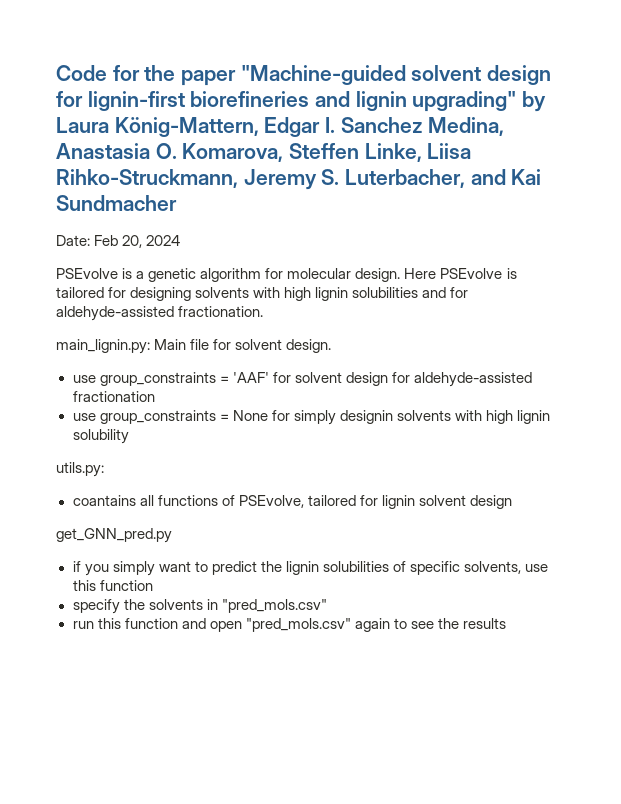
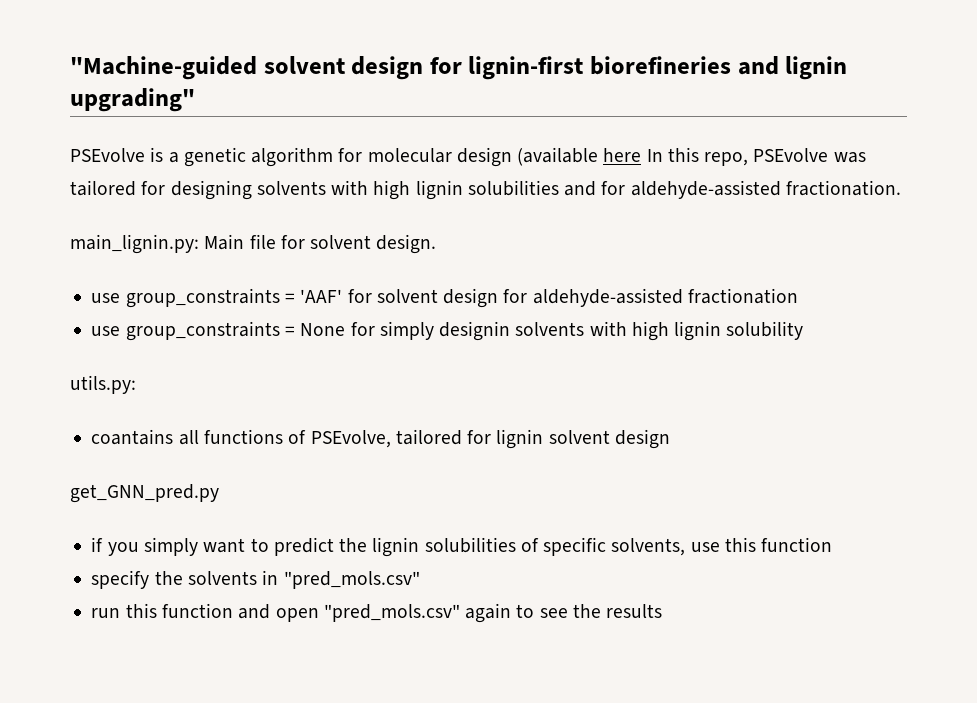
[56,65,237,86] Code for the paper -> (70, 68) none
[522,91,547,112] [56,117,505,137] [56,143,472,162] [56,169,542,190] [56,195,177,211] [56,235,181,248] by Laura König-Mattern, Edgar I. Sanchez Medina, Anastasia O. Komarova, Steffen Linke, Liisa Rihko-Struckmann, Jeremy S. Luterbacher, and Kai Sundmacher // Date: Feb 20, 2024 -> (195, 100) none
[355,268,517,282] design. Here PSEvolve is -> [456,147,866,167] design (available here In this repo, PSEvolve was

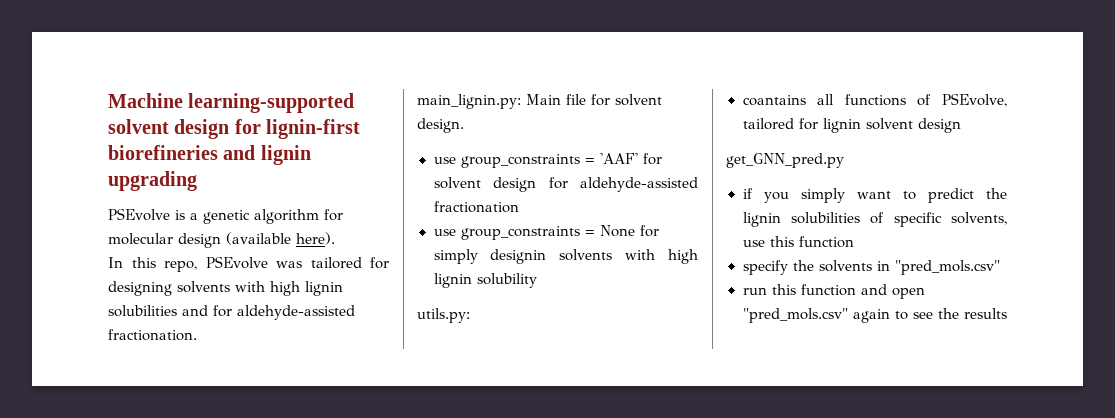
[70,56,257,80] "Machine-guided -> [108,93,355,113] Machine learning-supported
[70,88,195,112] upgrading" -> [108,171,197,191] upgrading
[603,148,642,162] here -> [296,232,335,245] here). //

